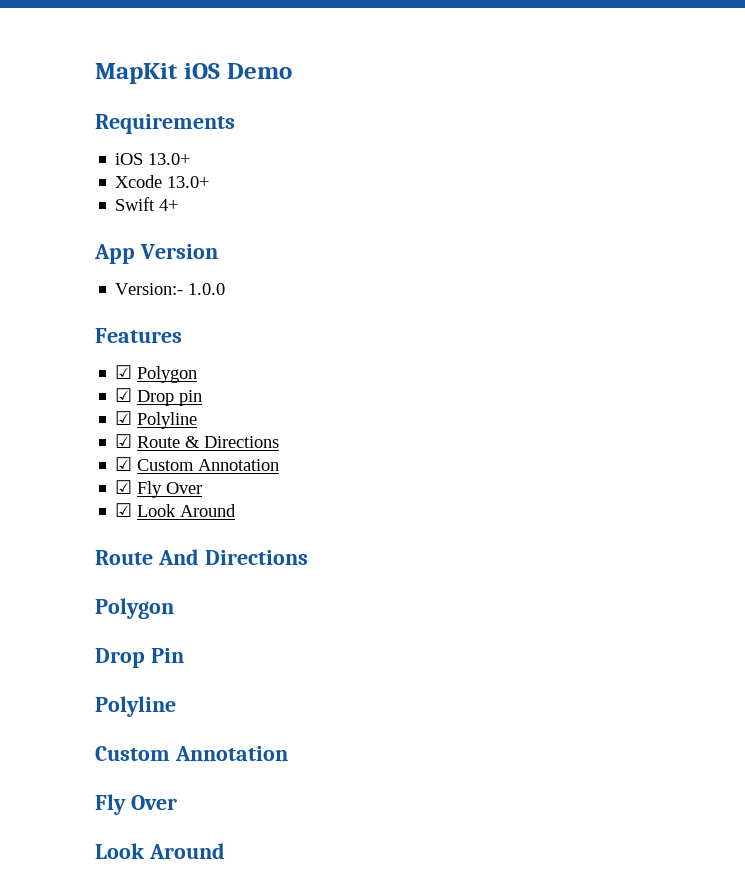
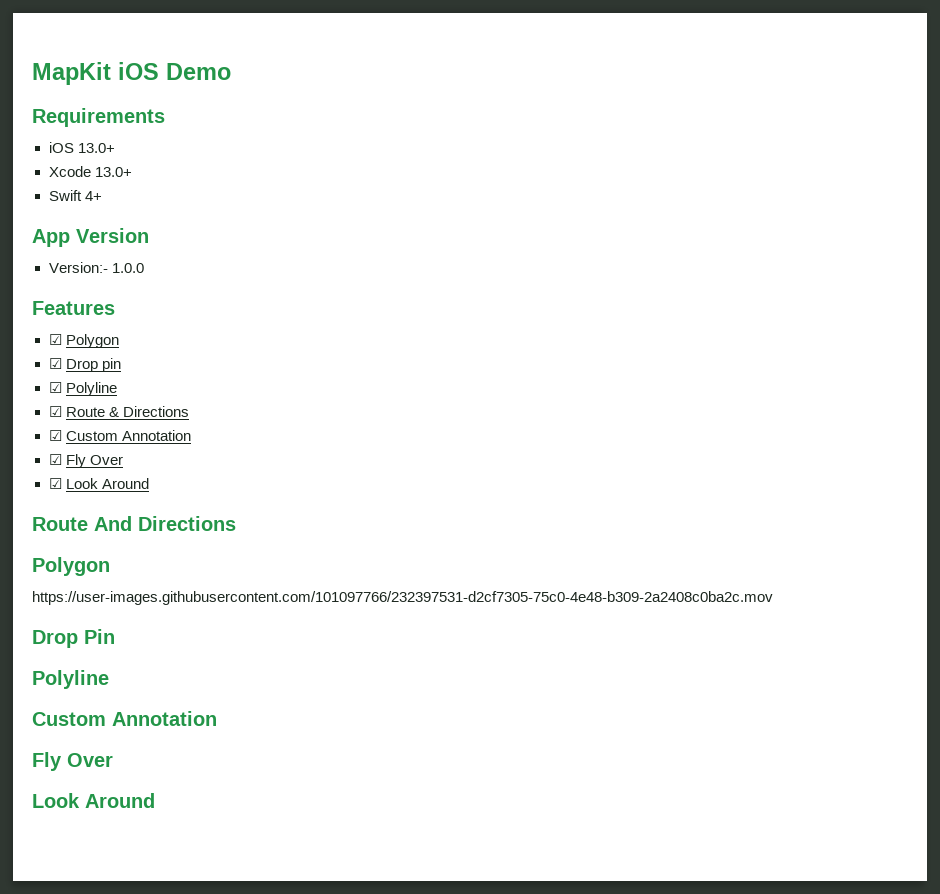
(174, 608) none -> [32,591,773,605] // https://user-images.githubusercontent.com/101097766/232397531-d2cf7305-75c0-4e48-b309-2a2408c0ba2c.mov

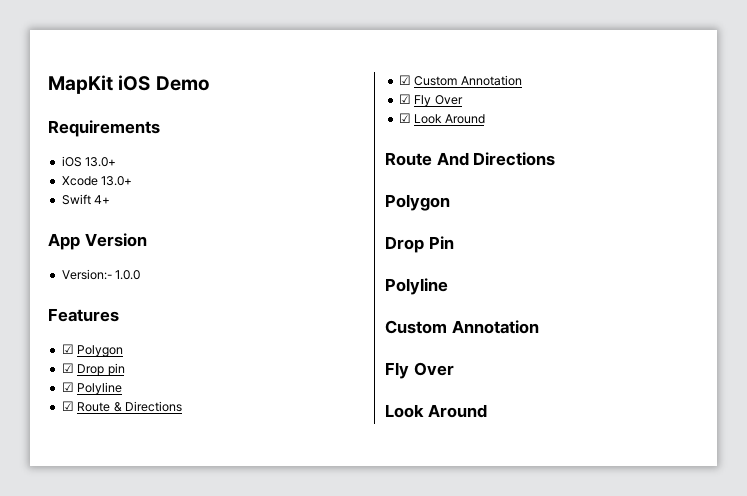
[32,591,773,605] // https://user-images.githubusercontent.com/101097766/232397531-d2cf7305-75c0-4e48-b309-2a2408c0ba2c.mov -> (450, 202) none

